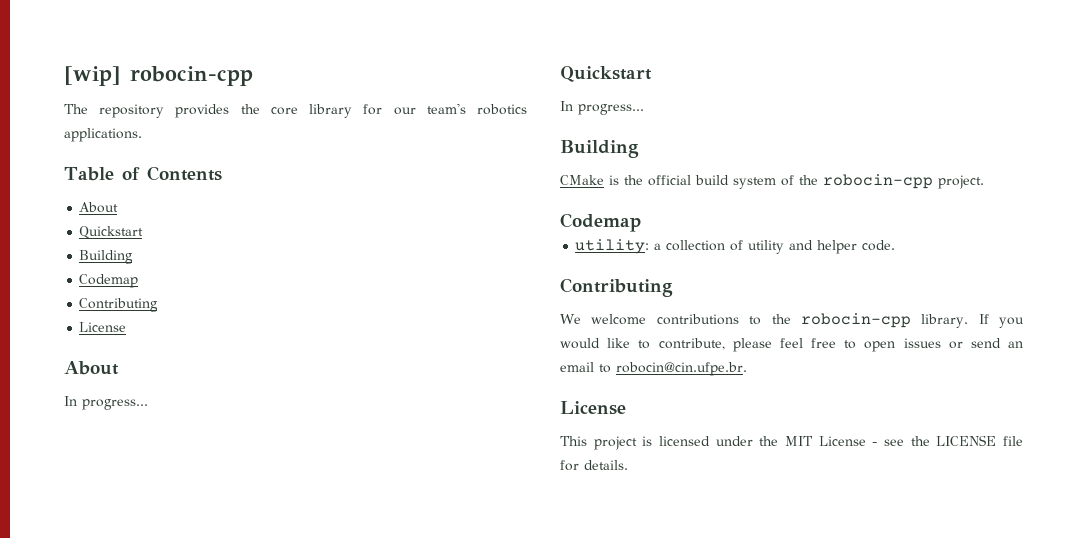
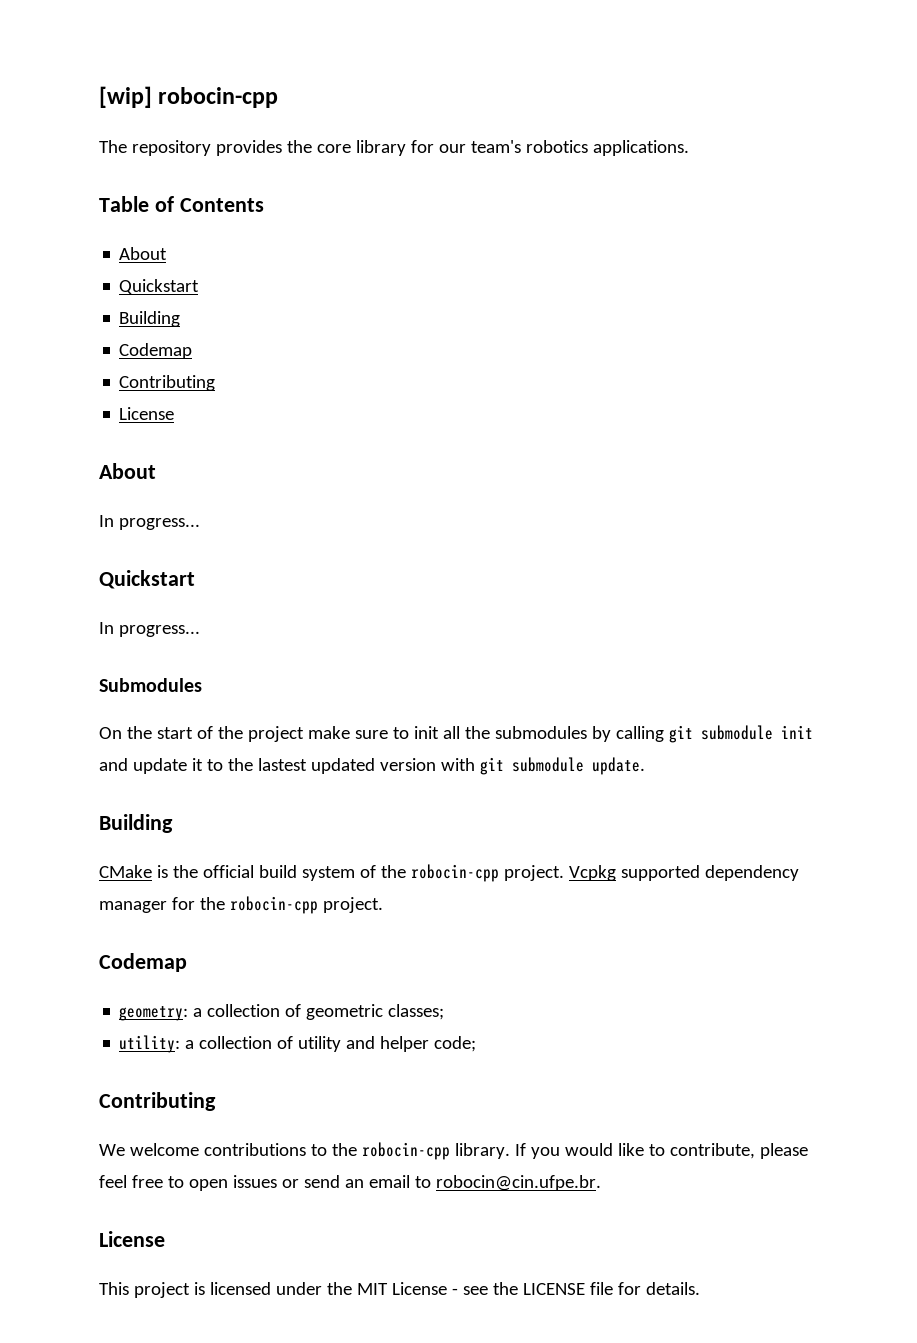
(644, 109) none -> [99,678,202,692] [99,725,813,743] [99,757,645,775] // Submodules // On the start of the project make sure to init all the submodules by calling git submodule init and update it to the lastest updated version with git submodule update.
[560,213,641,232] // Codemap -> [568,865,799,881] [99,896,383,914] [99,953,187,972] [119,1004,445,1021] Vcpkg supported dependency manager for the robocin-cpp project. // Codemap // geometry: a collection of geometric classes;
[862,240,896,251] code. -> [434,1036,477,1052] code;

